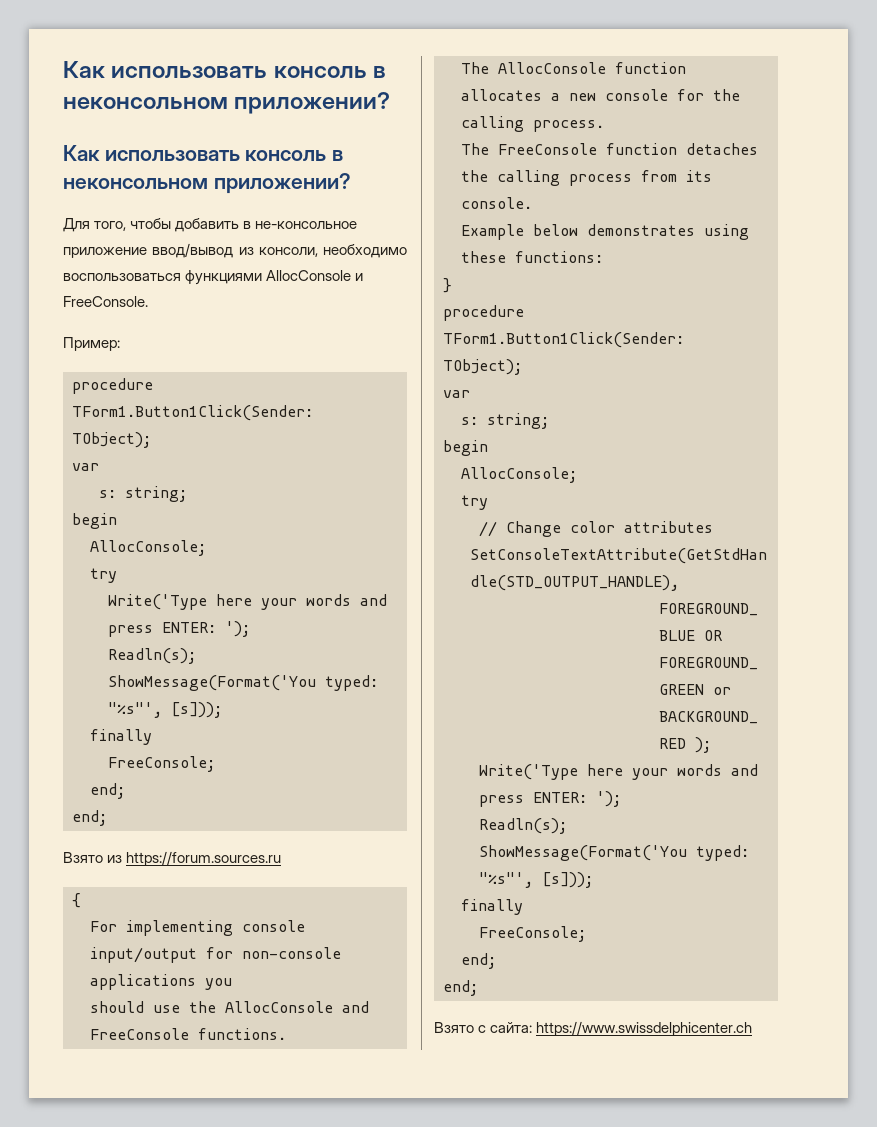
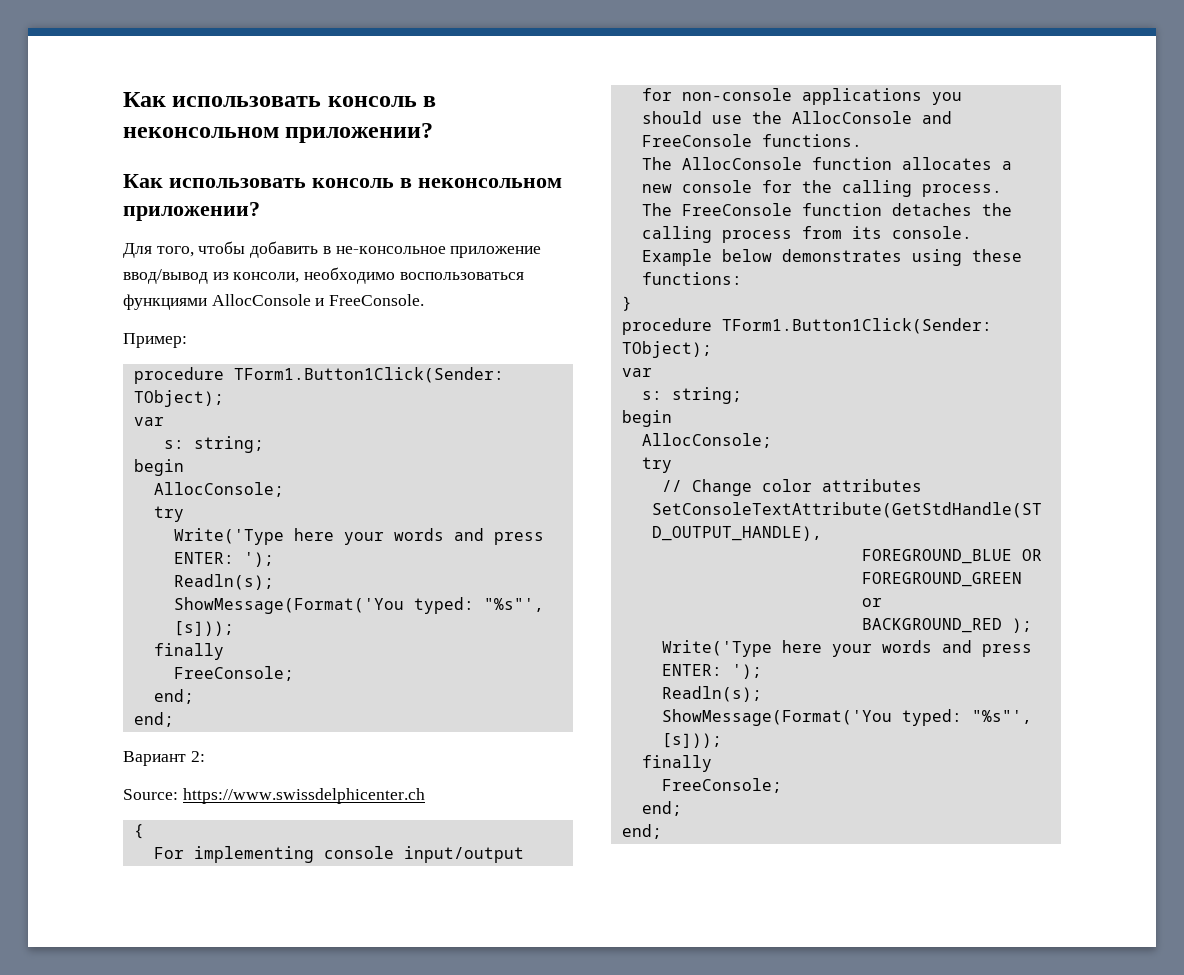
[63,851,282,866] Взято из https://forum.sources.ru -> [123,751,205,766] [123,788,425,804] Вариант 2: // Source: https://www.swissdelphicenter.ch
[434,1021,753,1036] // Взято с сайта: https://www.swissdelphicenter.ch -> (662, 831) none

